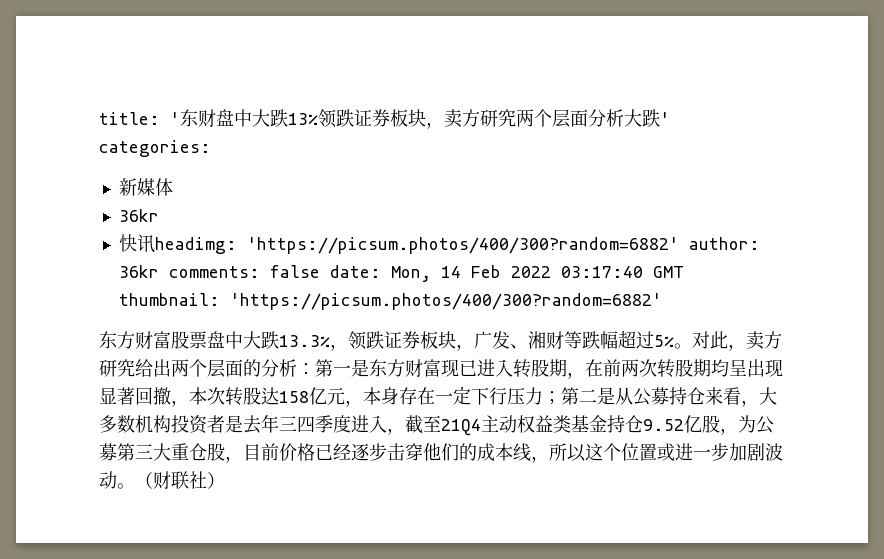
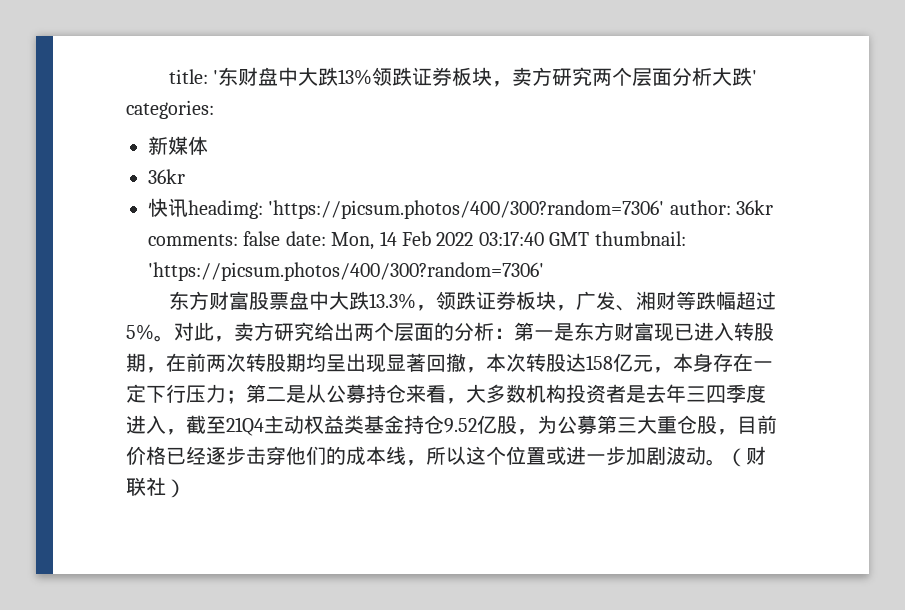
[246,237,679,254] 'https://picsum.photos/400/300?random=6882' -> [268,200,665,219] 'https://picsum.photos/400/300?random=7306'
[229,293,662,310] 'https://picsum.photos/400/300?random=6882' -> [148,262,544,281] 'https://picsum.photos/400/300?random=7306'

